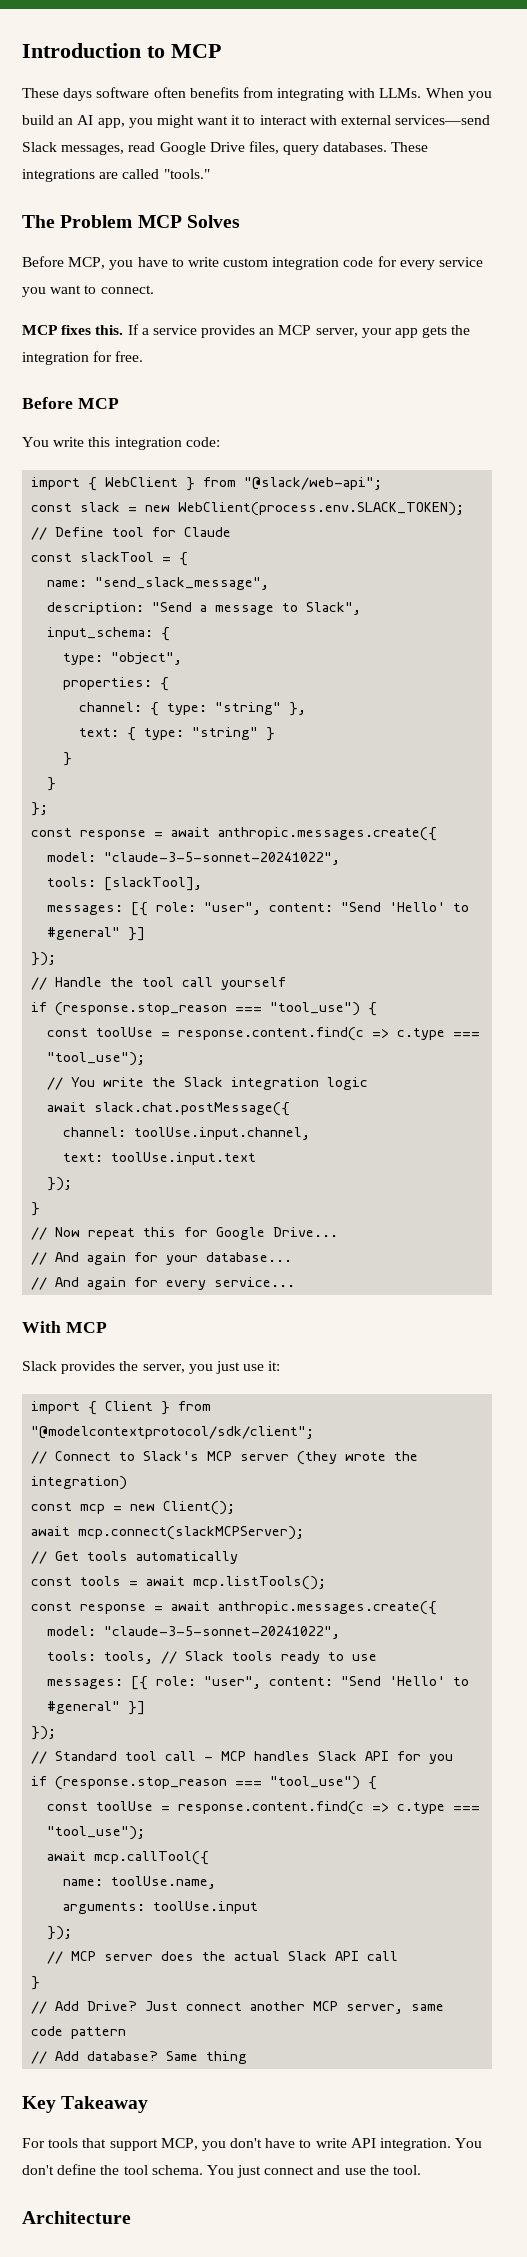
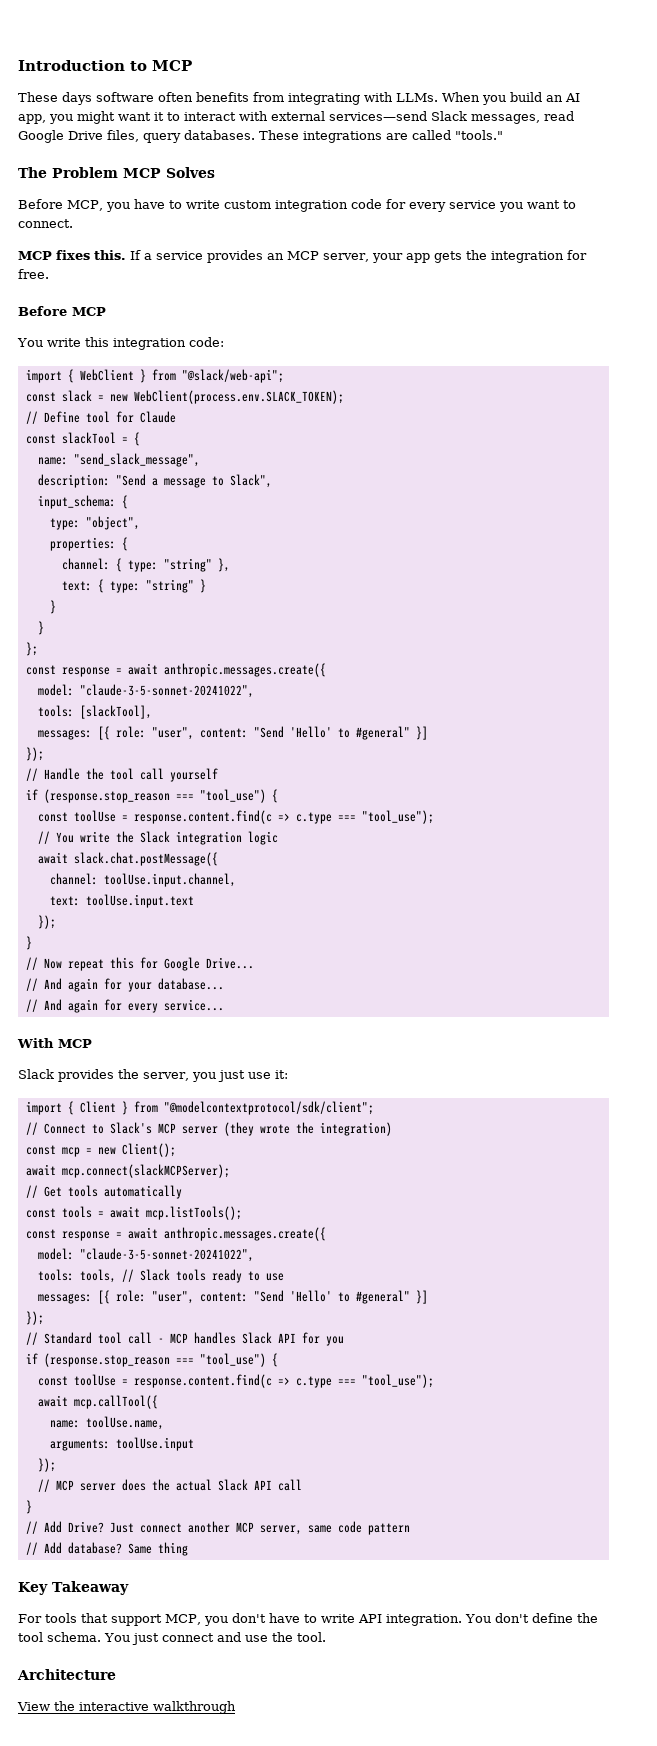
(131, 2217) none -> [17,1701,236,1714] // View the interactive walkthrough

